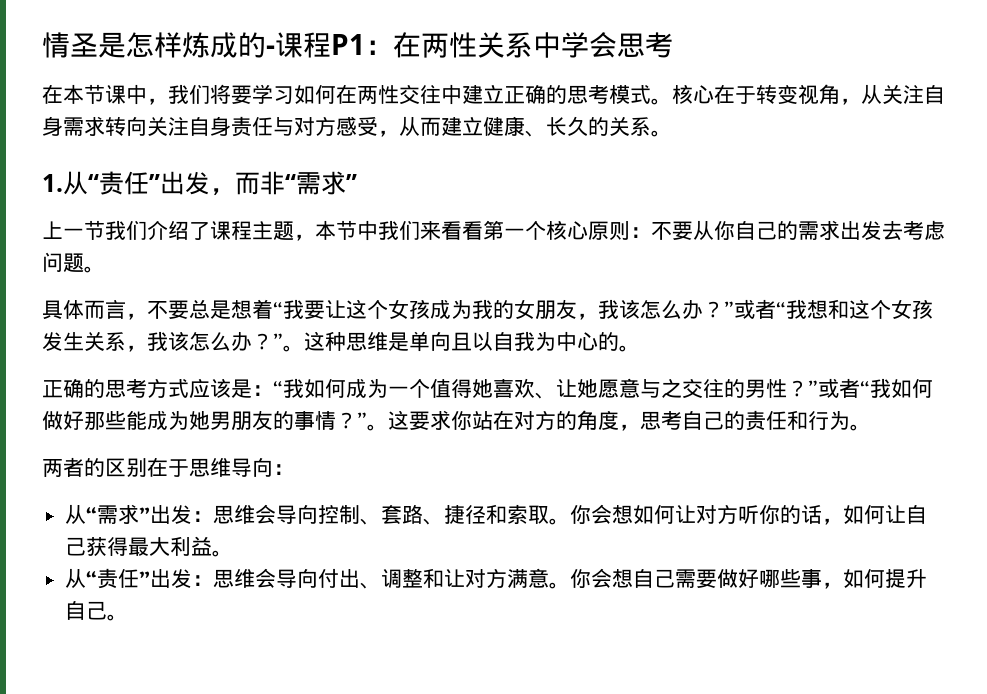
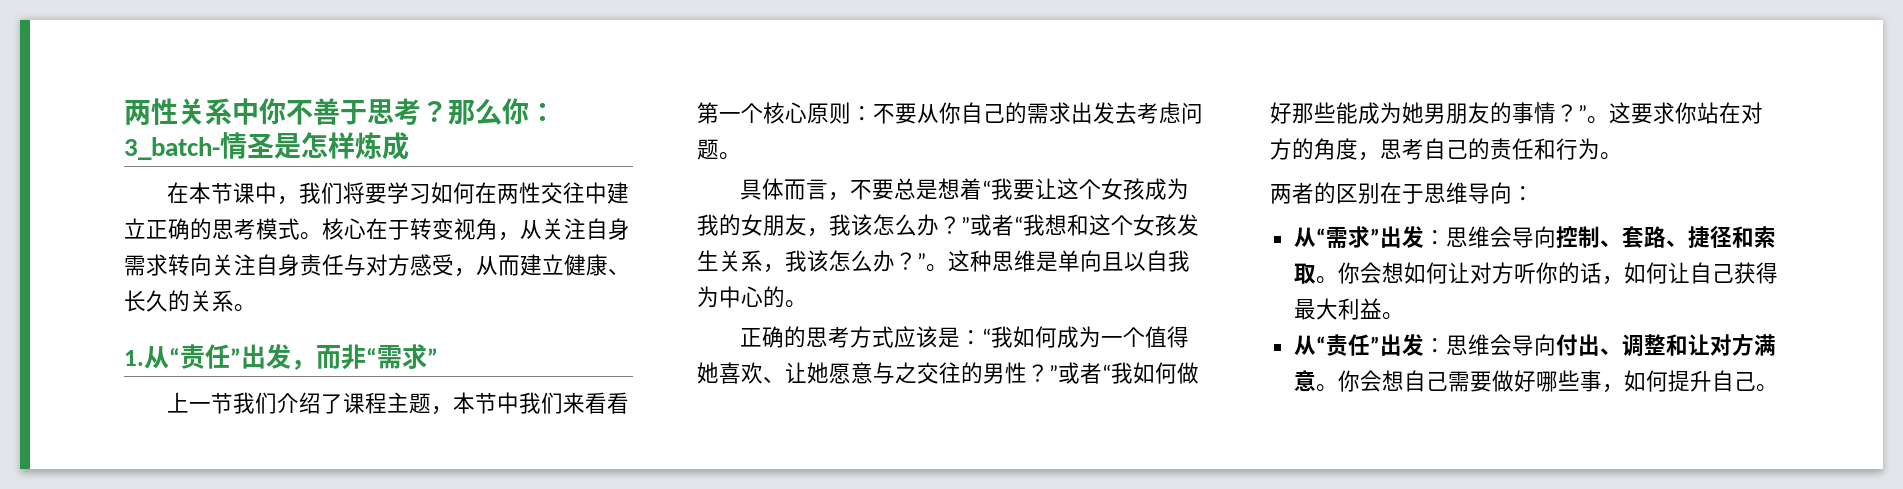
[42,32,673,58] 情圣是怎样炼成的-课程P1：在两性关系中学会思考 -> [124,98,556,125] [124,132,409,160] 两性关系中你不善于思考？那么你：3_batch-情圣是怎样炼成

